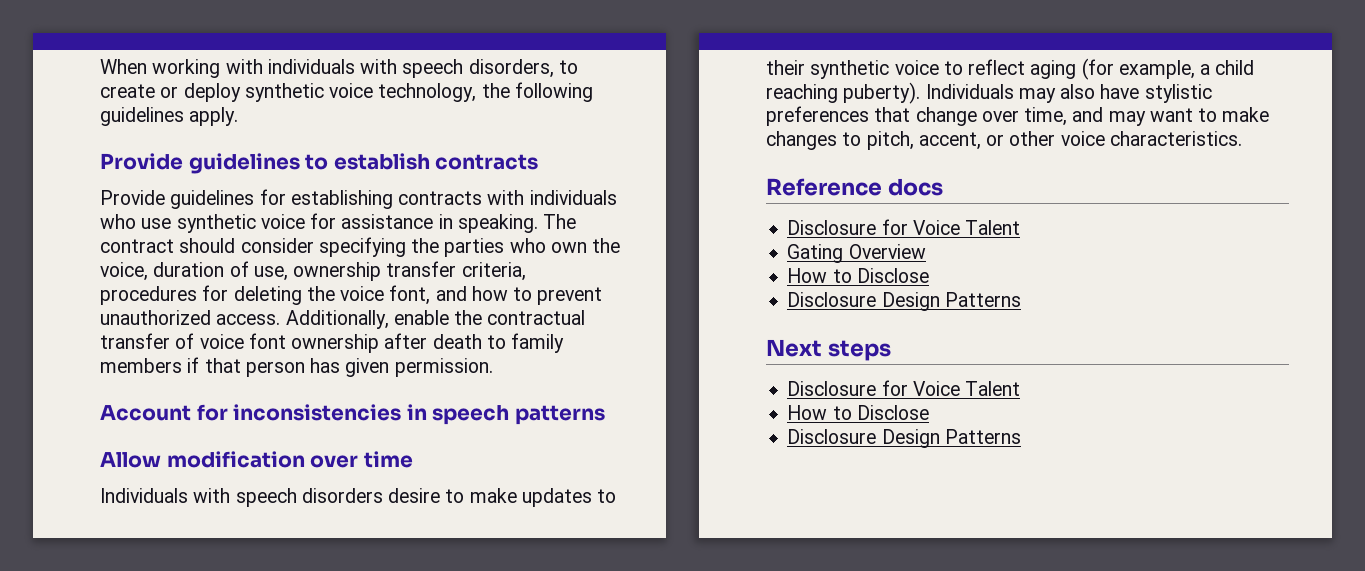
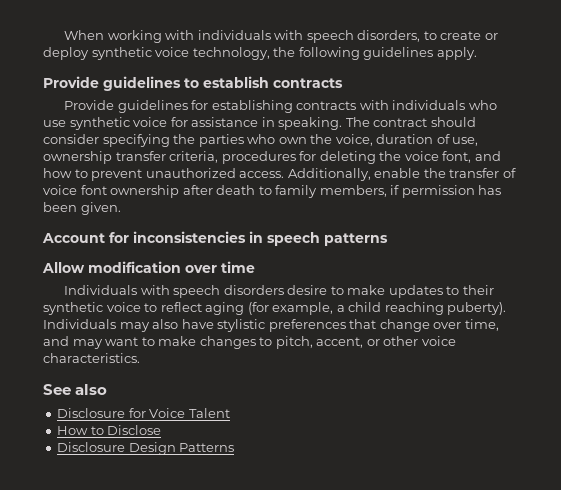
[487,310,586,325] contractual -> (446, 173) none
[100,357,493,377] members if that person has given permission. -> [319,185,502,198] [43,202,121,215] members, if permission has been given.
[766,178,943,196] [787,219,1021,235] [787,244,926,263] [787,268,929,283] [787,292,1021,311] [766,339,891,361] Reference docs // Disclosure for Voice Talent // Gating Overview // How to Disclose // Disclosure Design Patterns // Next steps -> [43,384,108,395] See also

